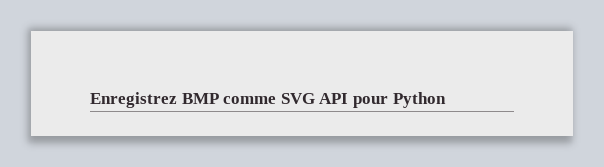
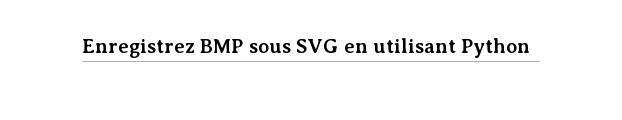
[223,93,388,108] comme SVG API pour -> [248,38,456,53] sous SVG en utilisant

